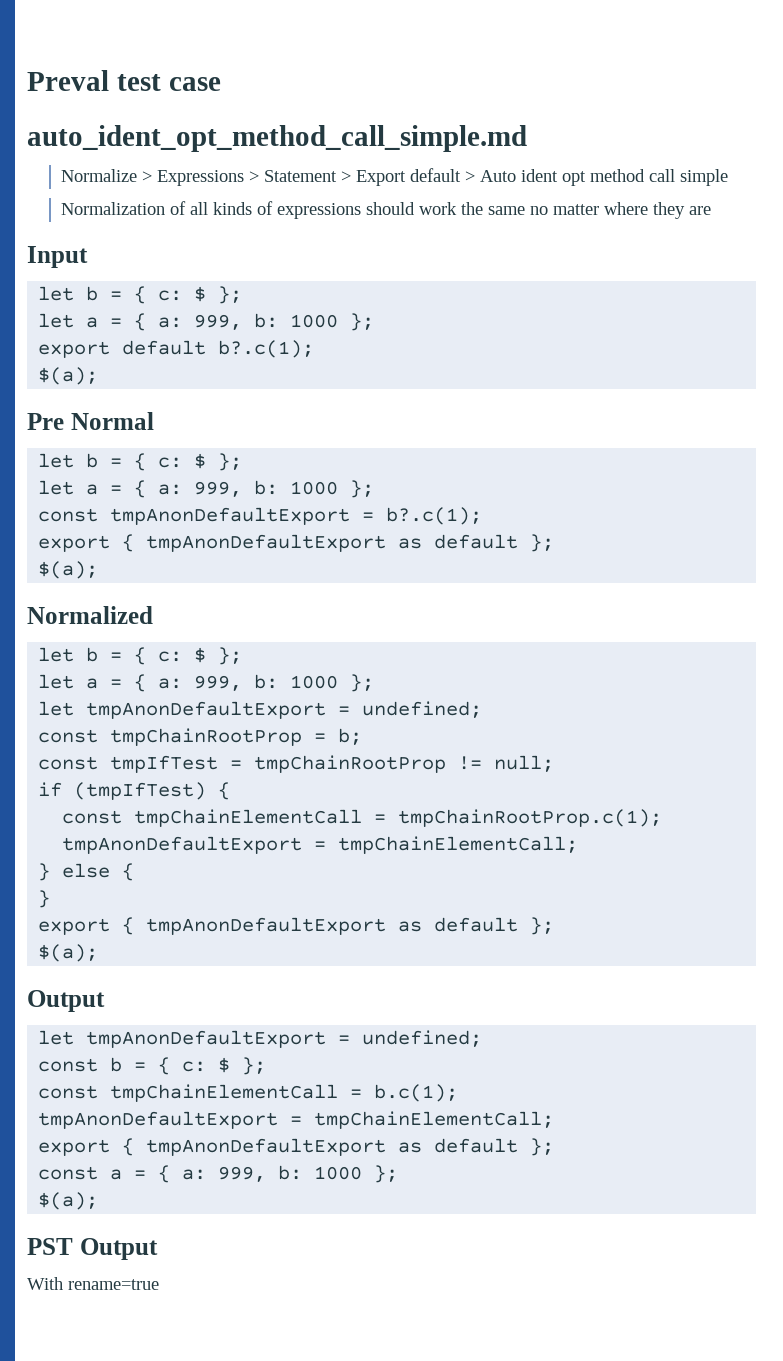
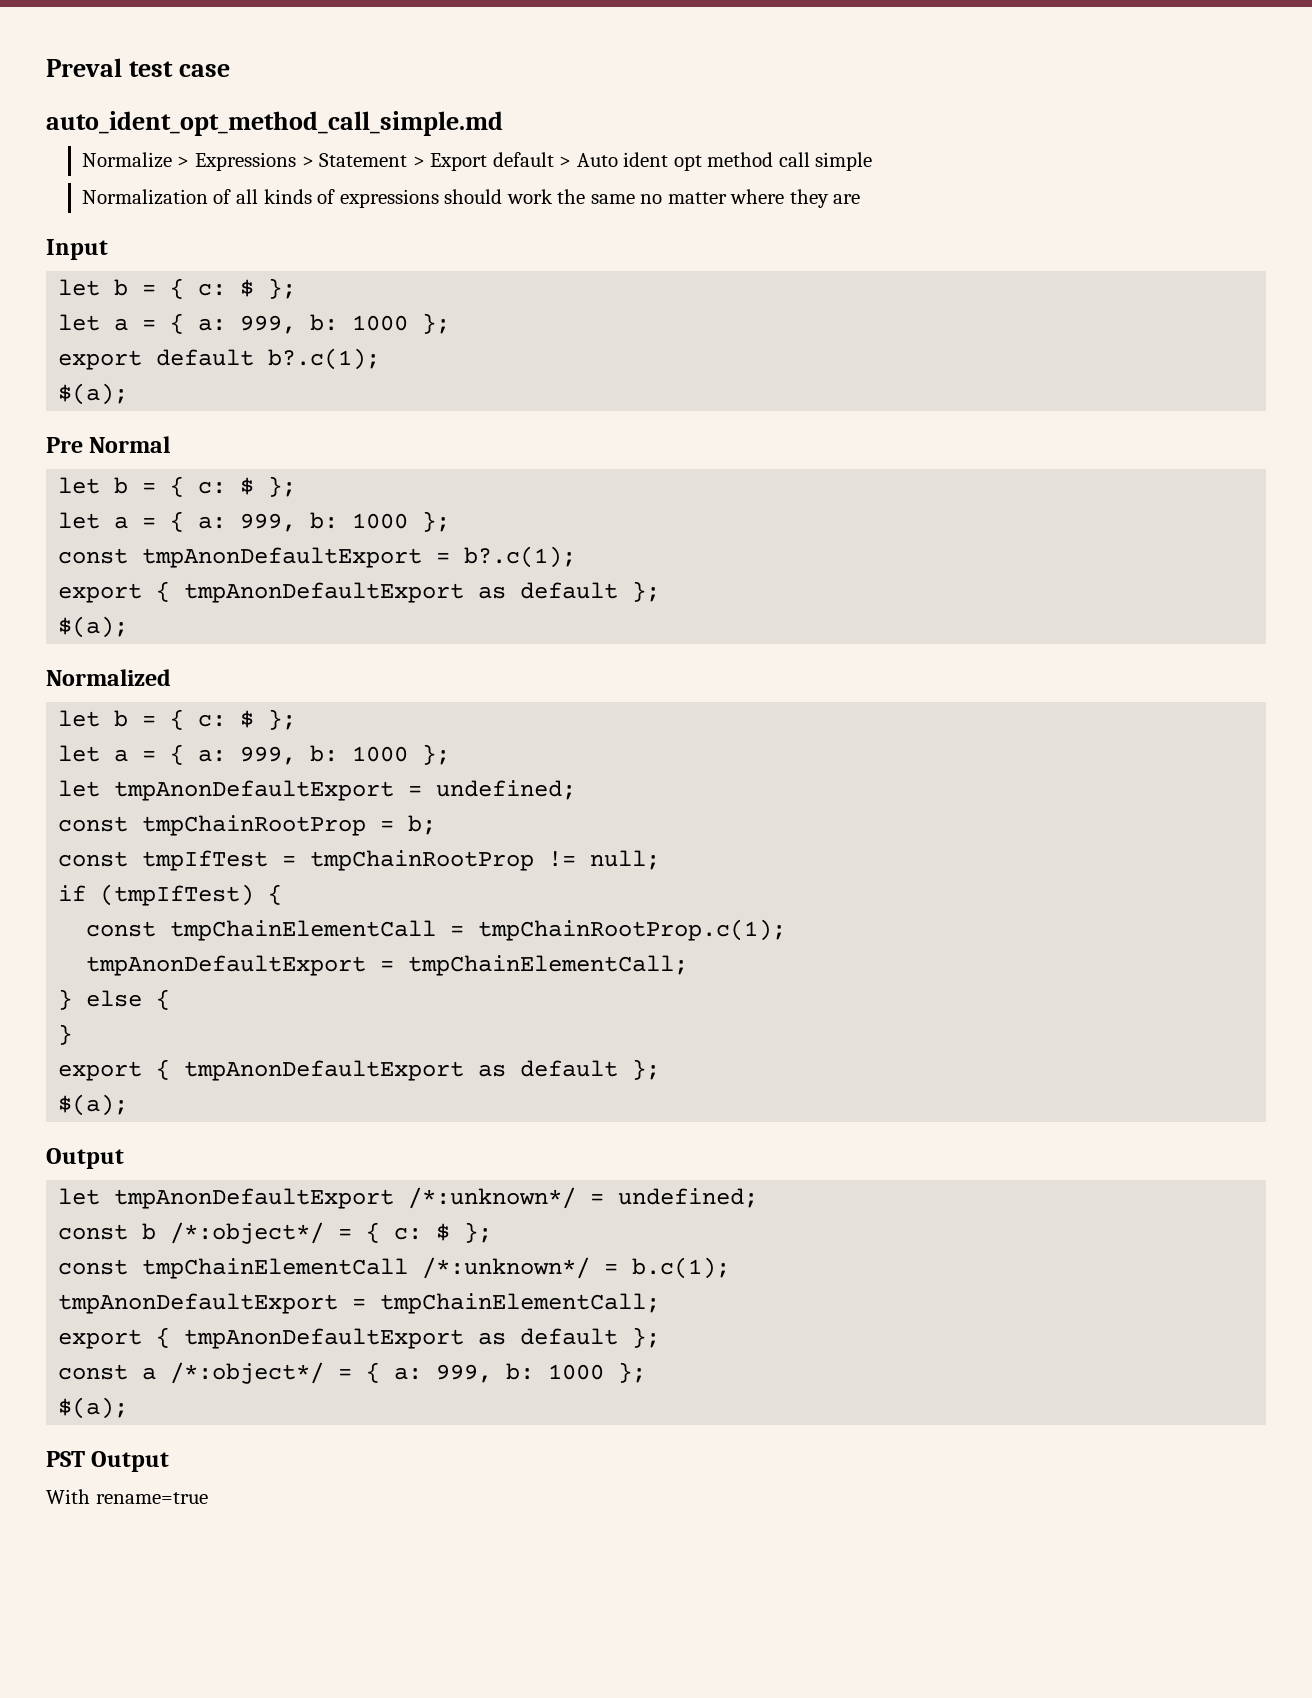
(327, 1039) none -> [408,1187,577,1209] /*:unknown*/
(123, 1064) none -> [170,1222,325,1244] /*:object*/
(339, 1093) none -> [422,1257,591,1279] /*:unknown*/
(123, 1174) none -> [170,1362,325,1384] /*:object*/

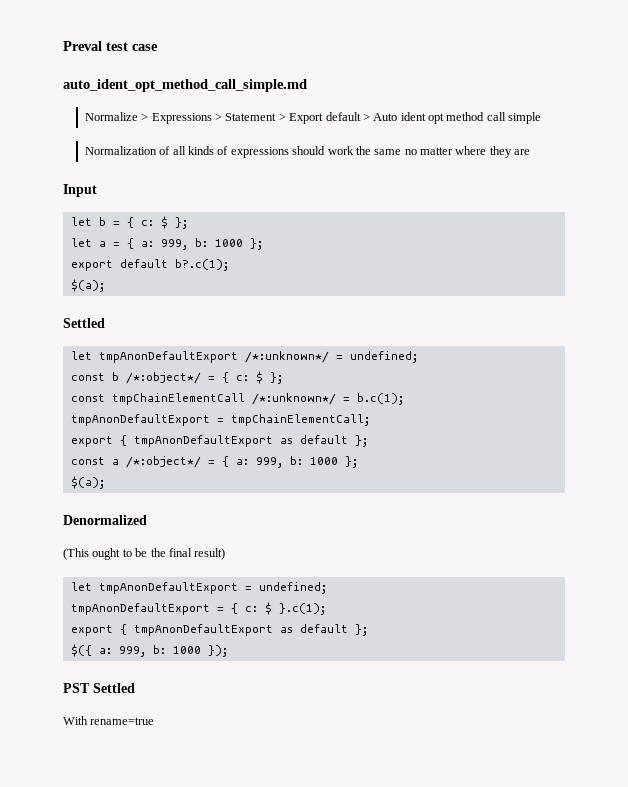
[46,436,171,453] [58,476,297,497] [58,511,451,532] [58,546,577,568] [58,581,661,603] [58,616,129,638] [46,669,171,686] [58,709,297,730] [58,744,451,765] [58,780,577,801] [58,815,437,836] [58,850,661,871] [58,884,283,906] [86,919,787,941] [86,955,689,976] [58,989,171,1010] [58,1024,73,1045] [58,1059,661,1081] [58,1094,129,1116] [46,1148,124,1169] Pre Normal // let b = { c: $ }; // let a = { a: 999, b: 1000 }; // const tmpAnonDefaultExport = b?.c(1); // export { tmpAnonDefaultExport as default }; // $(a); // Normalized // let b = { c: $ }; // let a = { a: 999, b: 1000 }; // let tmpAnonDefaultExport = undefined; // const tmpChainRootProp = b; // const tmpIfTest = tmpChainRootProp != null; // if (tmpIfTest) { // const tmpChainElementCall = tmpChainRootProp.c(1); // tmpAnonDefaultExport = tmpChainElementCall; // } else { // } // export { tmpAnonDefaultExport as default }; // $(a); // Output -> [63,318,105,328] Settled
(129, 1408) none -> [63,515,147,525] [63,548,226,560] [70,582,327,594] [70,602,326,615] [70,624,368,636] [70,644,228,657] // Denormalized // (This ought to be the final result) // let tmpAnonDefaultExport = undefined; // tmpAnonDefaultExport = { c: $ }.c(1); // export { tmpAnonDefaultExport as default }; // $({ a: 999, b: 1000 });
[91,1451,170,1472] Output -> [93,683,135,693] Settled

